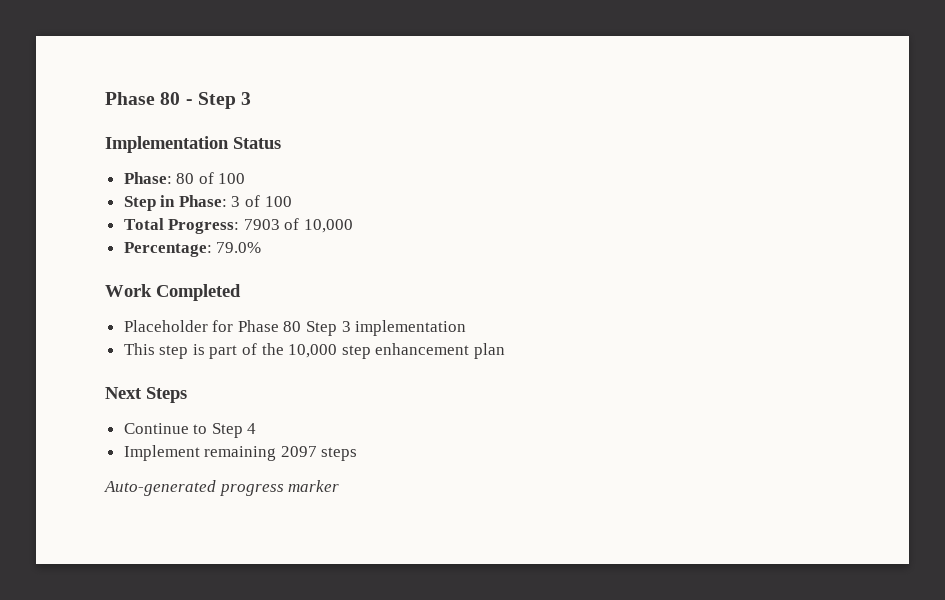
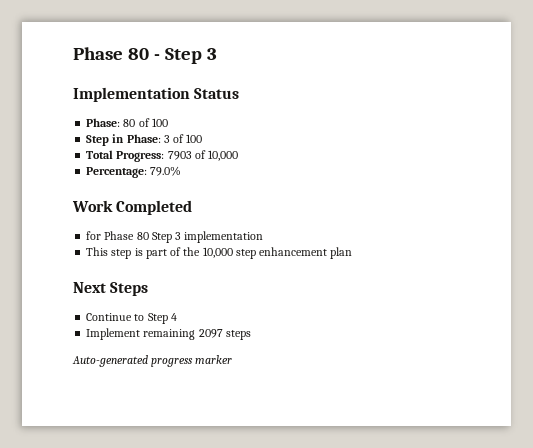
[123,320,208,332] Placeholder -> (193, 207) none

